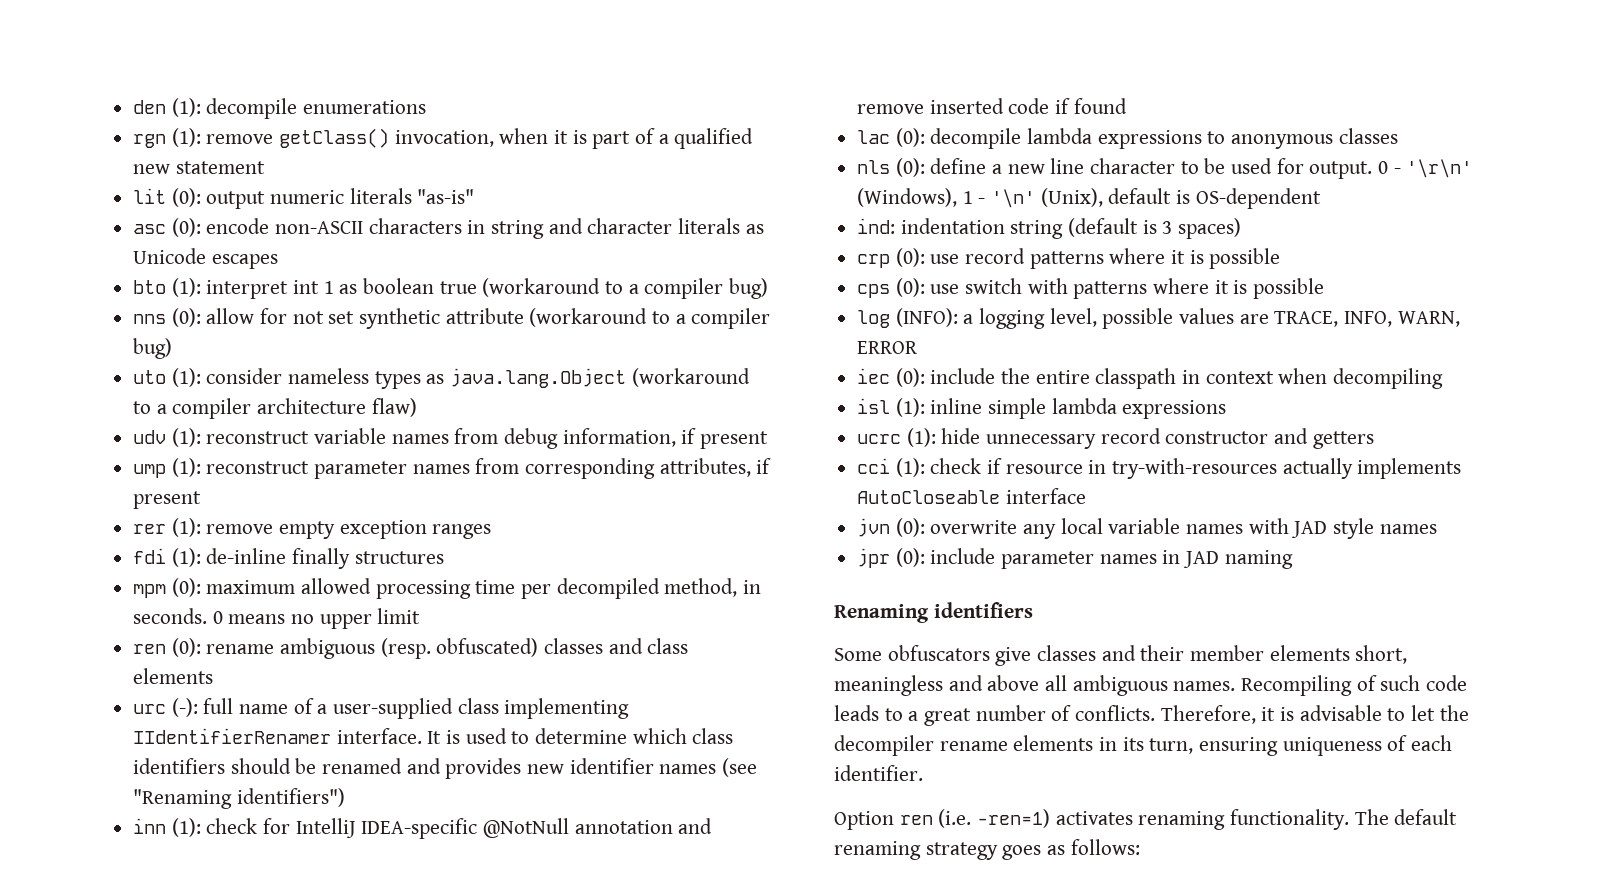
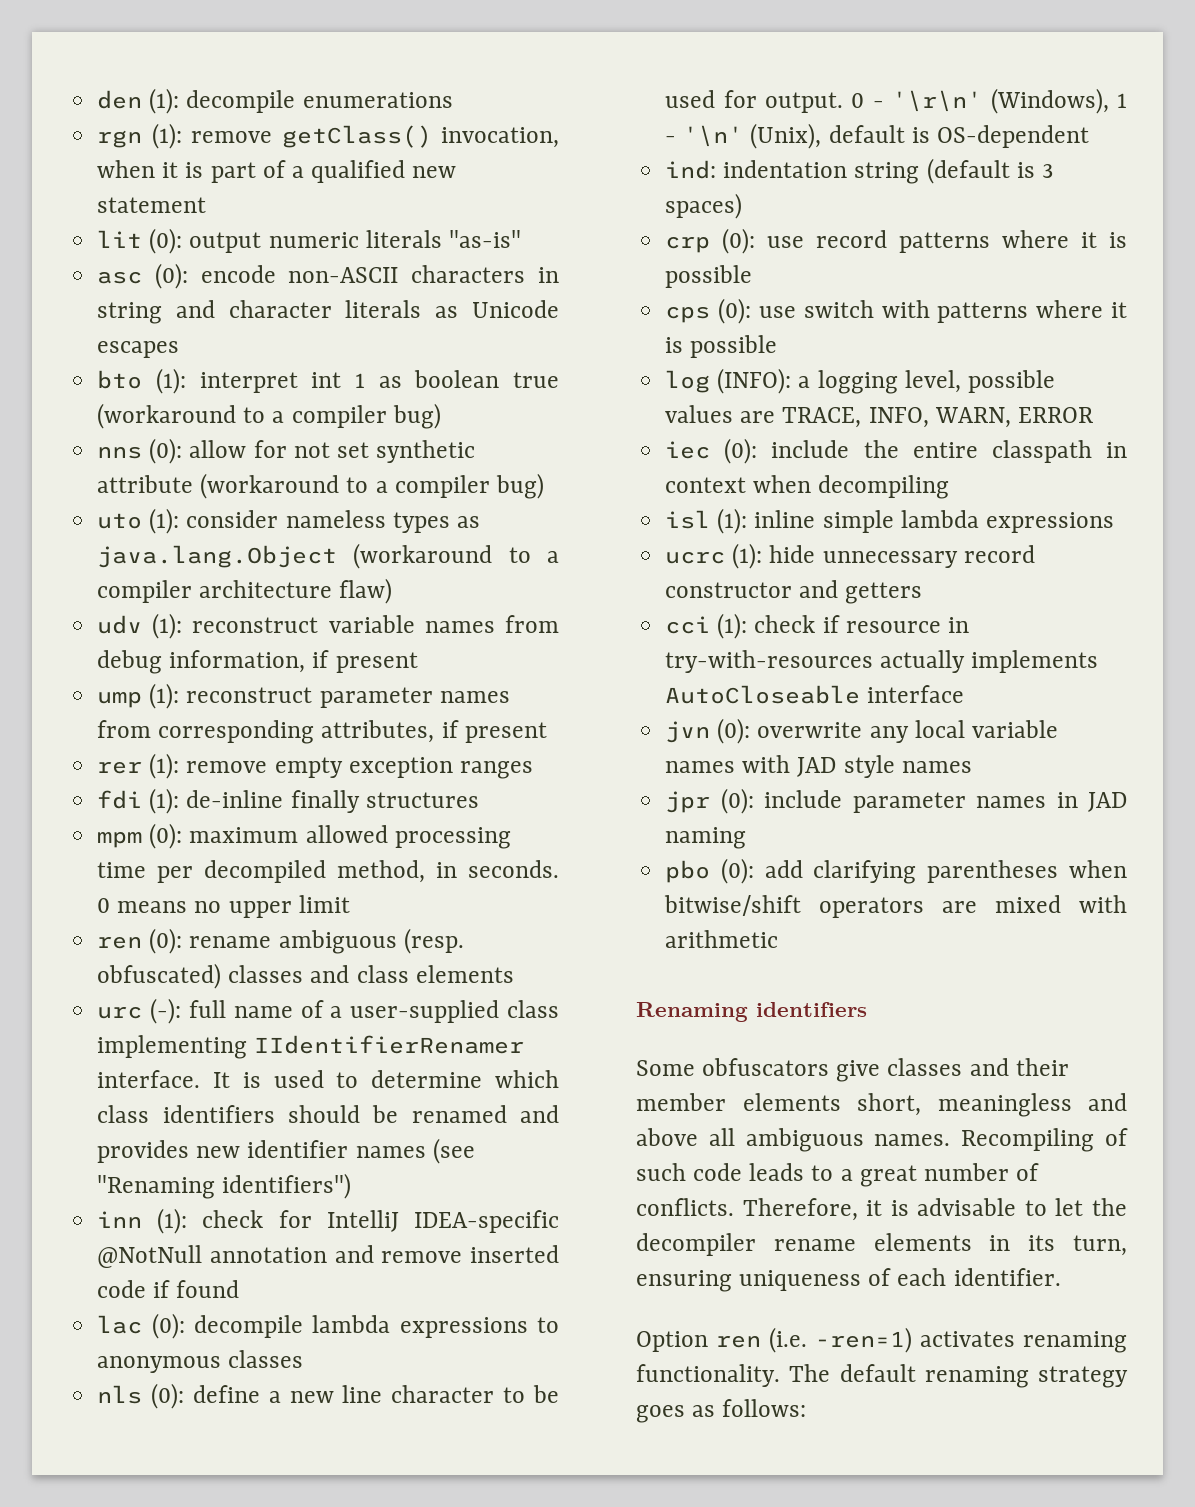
(1293, 559) none -> [665,858,1127,884] [664,895,1127,918] [665,930,779,948] // pbo (0): add clarifying parentheses when bitwise/shift operators are mixed with arithmetic

